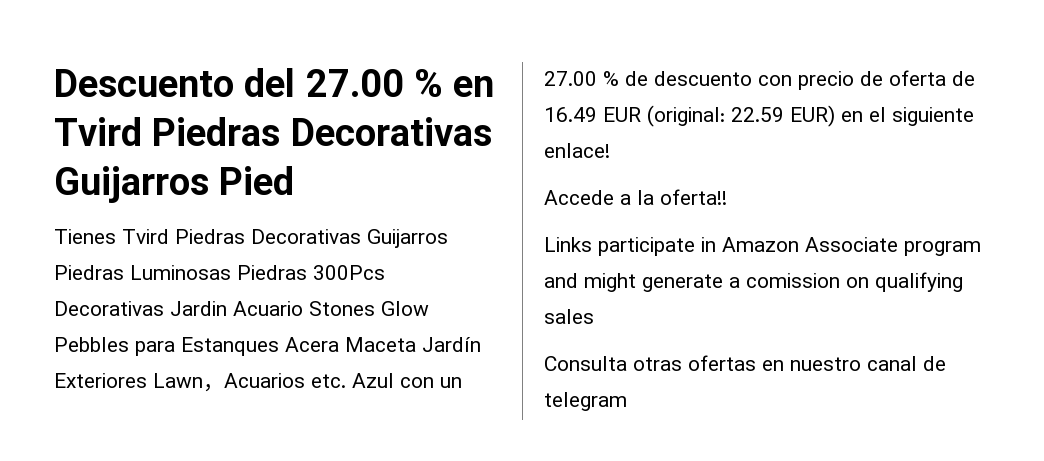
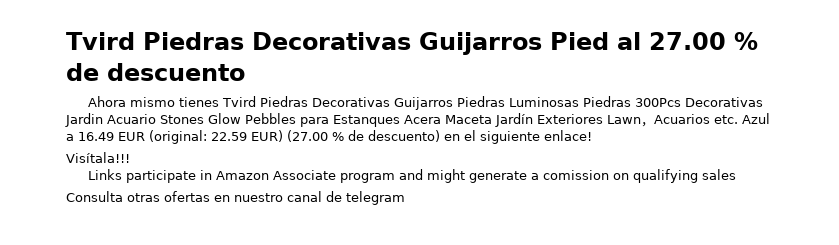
[54,68,495,97] Descuento del 27.00 % en -> (66, 41) none
[54,229,116,244] // Tienes -> [617,32,758,50] [66,63,245,81] [88,96,220,107] al 27.00 % de descuento // Ahora mismo tienes
[400,377,462,388] [544,70,975,90] con un 27.00 % de descuento con precio de oferta de -> [66,134,74,141] a
(835, 116) none -> [287,130,440,142] (27.00 % de descuento)
[544,189,727,205] Accede a la oferta!! -> [66,152,130,163] Visítala!!!

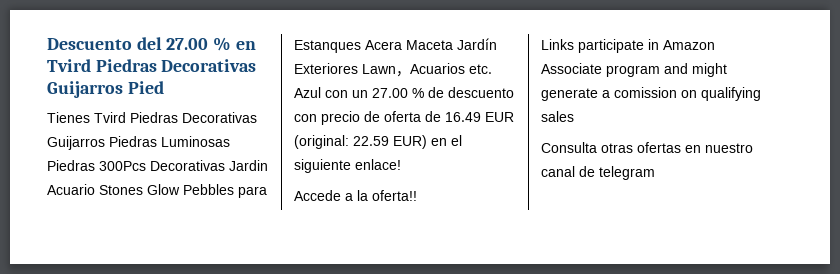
(66, 41) none -> [47,37,256,51] Descuento del 27.00 % en
[617,32,758,50] [66,63,245,81] [88,96,220,107] al 27.00 % de descuento // Ahora mismo tienes -> [47,112,90,123] // Tienes
[66,134,74,141] a -> [325,87,514,98] [294,111,441,125] con un 27.00 % de descuento con precio de oferta de
[287,130,440,142] (27.00 % de descuento) -> (427, 142) none
[66,152,130,163] Visítala!!! -> [294,190,417,201] Accede a la oferta!!

